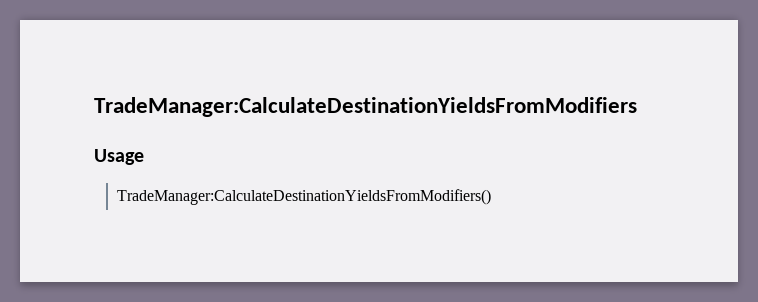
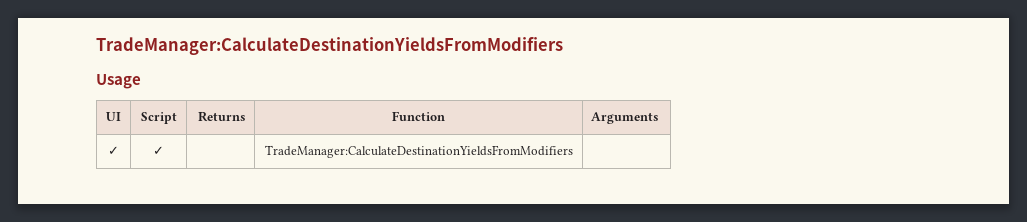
[117,189,492,205] // TradeManager:CalculateDestinationYieldsFromModifiers() -> [106,112,121,121] [140,112,177,124] [197,111,246,122] [392,111,446,121] [591,112,660,124] [108,146,119,155] [153,146,164,155] [264,145,573,158] // UI | Script | Returns | Function | Arguments // ✓ | ✓ | | TradeManager:CalculateDestinationYieldsFromModifiers |

